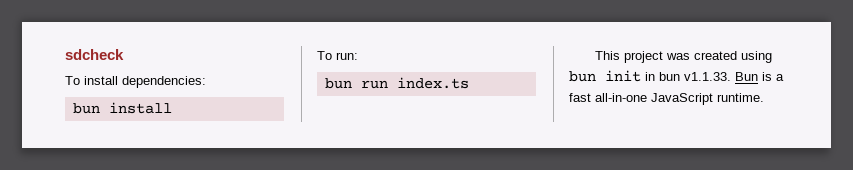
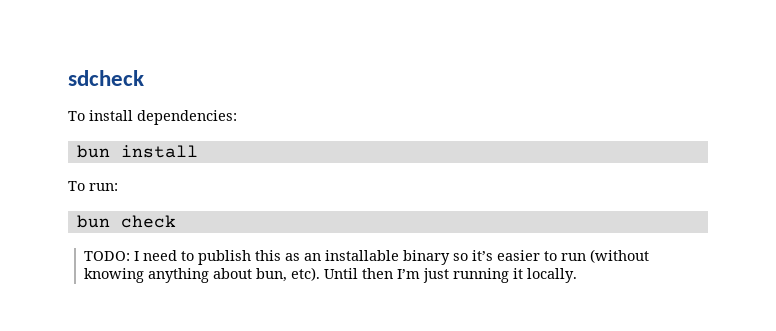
[360,77,469,89] [594,51,772,63] [569,70,784,82] [569,93,764,105] run index.ts // This project was created using bun init in bun v1.1.33. Bun is a fast all-in-one JavaScript runtime. -> [120,215,176,228] [84,249,650,265] [84,267,578,283] check // TODO: I need to publish this as an installable binary so it’s easier to run (without knowing anything about bun, etc). Until then I’m just running it locally.

